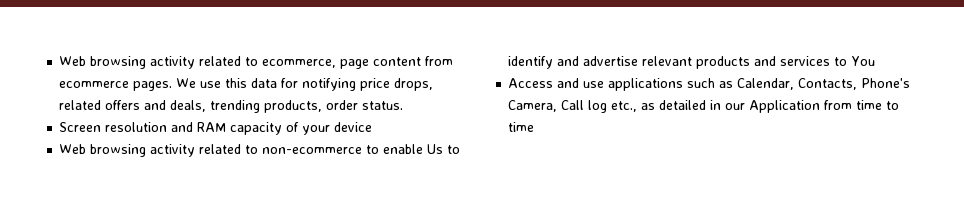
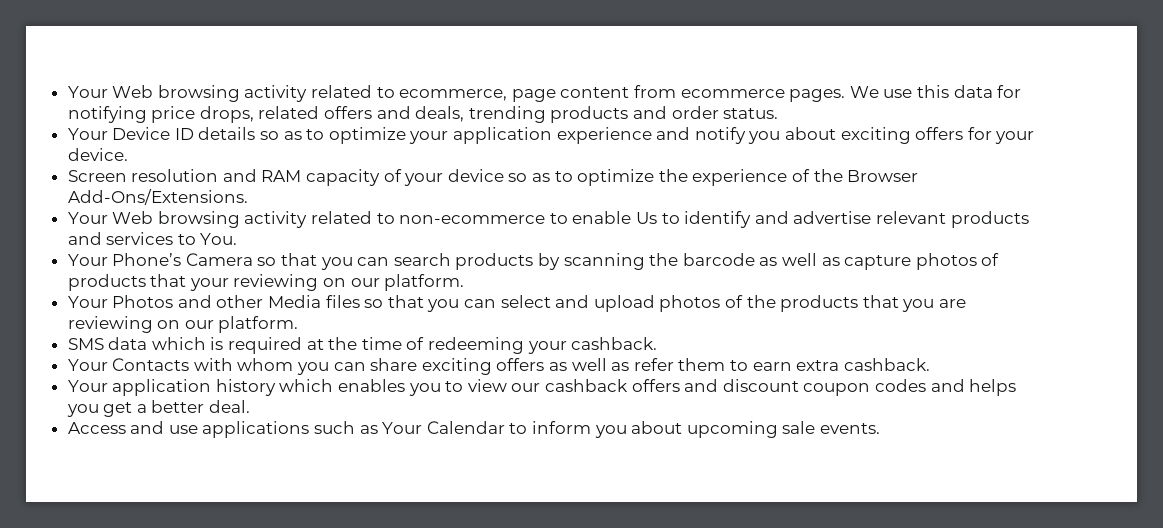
(59, 61) none -> [67,86,108,98] Your
[264,100,323,113] products, -> [550,106,668,123] products and
(404, 105) none -> [67,127,1035,144] [67,148,128,161] // Your Device ID details so as to optimize your application experience and notify you about exciting offers for your device.
(373, 127) // -> [508,169,919,186] [67,189,248,205] [67,212,108,224] so as to optimize the experience of the Browser Add-Ons/Extensions. // Your
[851,56,876,66] You -> [200,233,238,245] [67,253,1000,270] [67,274,465,291] [67,295,966,312] [67,316,299,333] [67,337,658,354] [67,358,930,375] [67,379,1017,396] [66,400,251,417] You. // Your Phone’s Camera so that you can search products by scanning the barcode as well as capture photos of products that your reviewing on our platform. // Your Photos and other Media files so that you can select and upload photos of the products that you are reviewing on our platform. // SMS data which is required at the time of redeeming your cashback. // Your Contacts with whom you can share exciting offers as well as refer them to earn extra cashback. // Your application history which enables you to view our cashback offers and discount coupon codes and helps you get a better deal.
[737,78,911,90] [508,100,900,113] [508,122,535,132] Calendar, Contacts, Phone's Camera, Call log etc., as detailed in our Application from time to time -> [382,421,880,438] Your Calendar to inform you about upcoming sale events.

